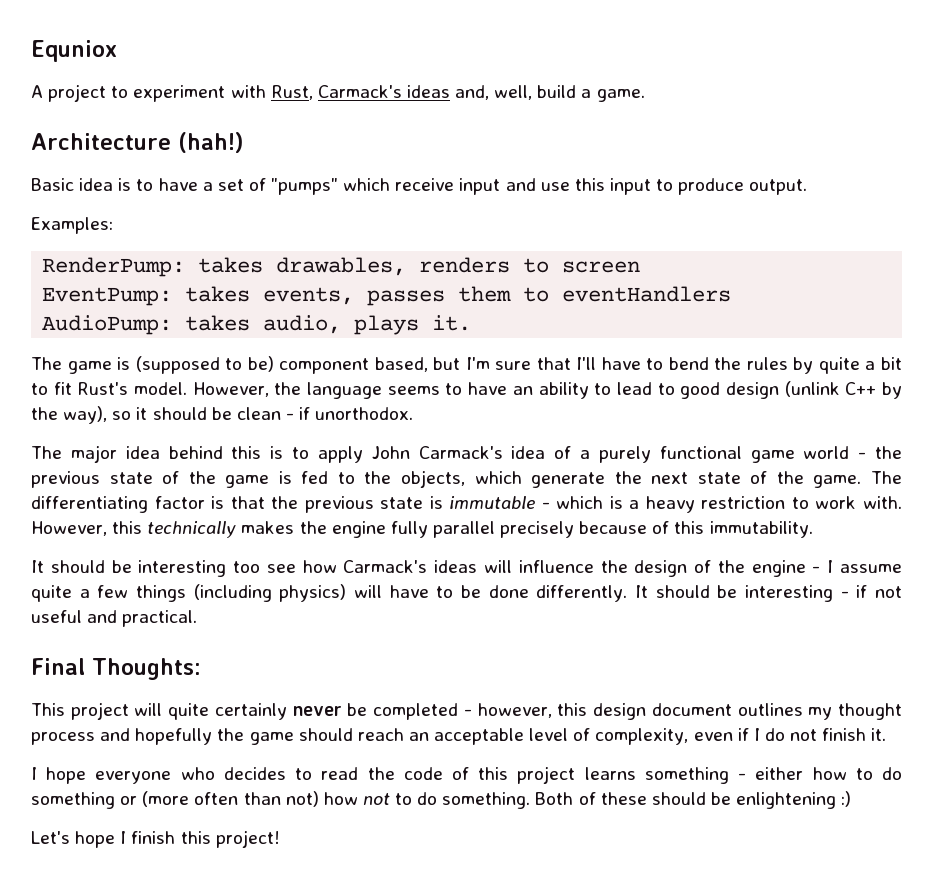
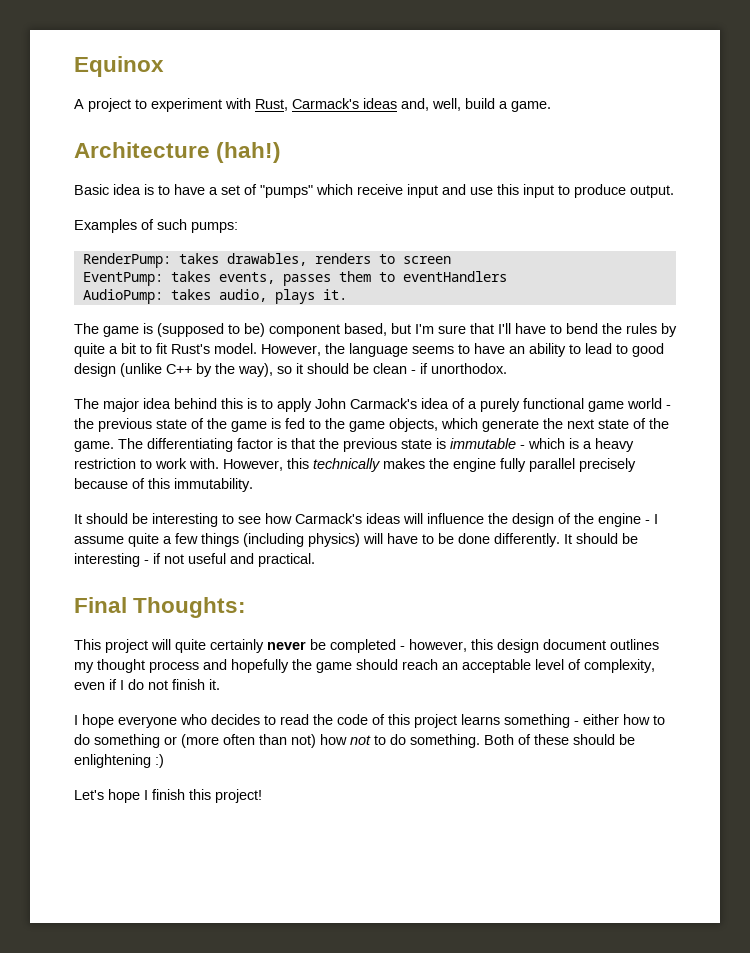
[31,40,117,62] Equniox -> [74,56,164,77] Equinox
[31,217,113,234] Examples: -> [74,219,238,233] Examples of such pumps:
[784,381,840,397] (unlink -> [120,363,162,377] (unlike
(392, 477) none -> [349,421,385,432] game
[233,561,261,573] too -> [222,514,234,524] to

